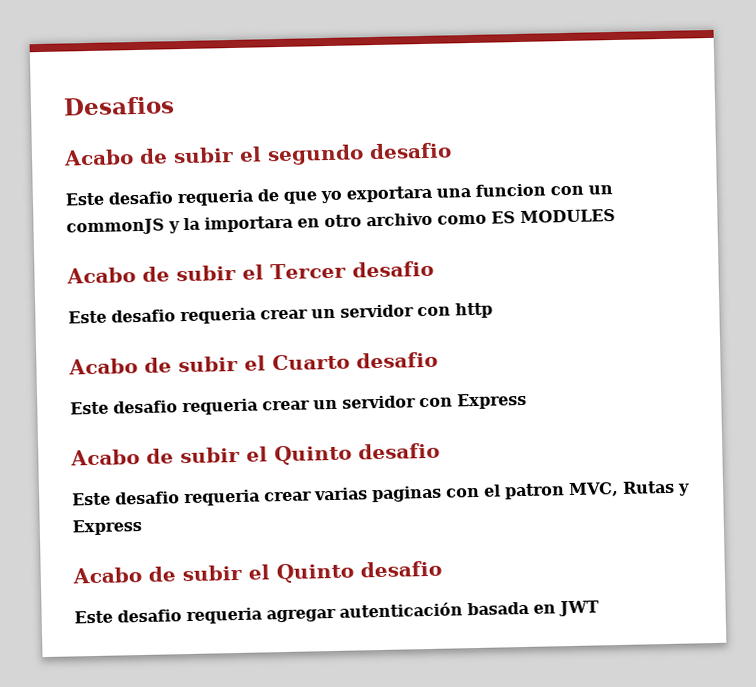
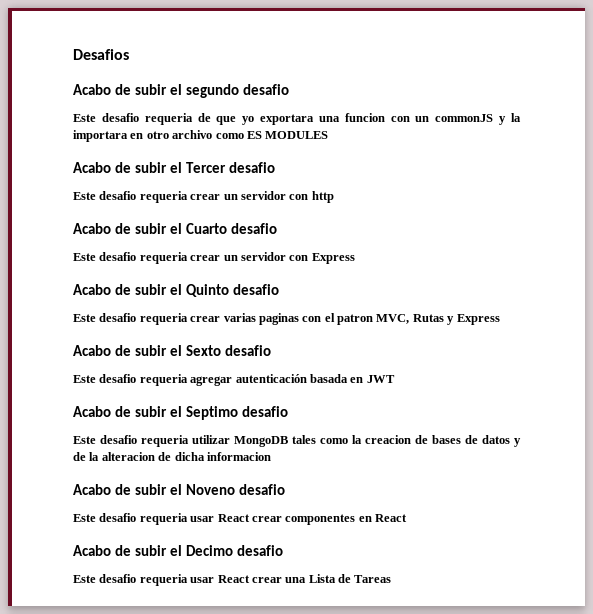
[276,562,354,584] Quinto -> [185,345,221,356] Sexto
(599, 608) none -> [73,406,288,420] [73,435,521,447] [73,452,271,461] [73,484,285,495] [73,513,407,525] [73,545,283,556] [73,574,392,586] // Acabo de subir el Septimo desafio // Este desafio requeria utilizar MongoDB tales como la creacion de bases de datos y de la alteracion de dicha informacion // Acabo de subir el Noveno desafio // Este desafio requeria usar React crear componentes en React // Acabo de subir el Decimo desafio // Este desafio requeria usar React crear una Lista de Tareas

